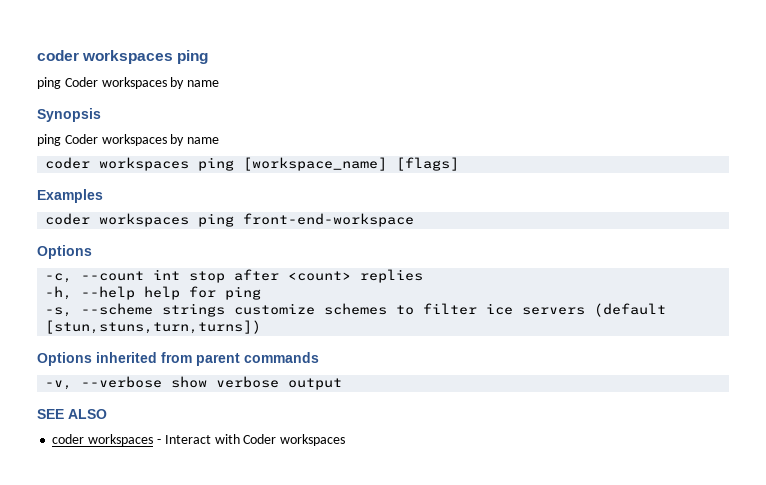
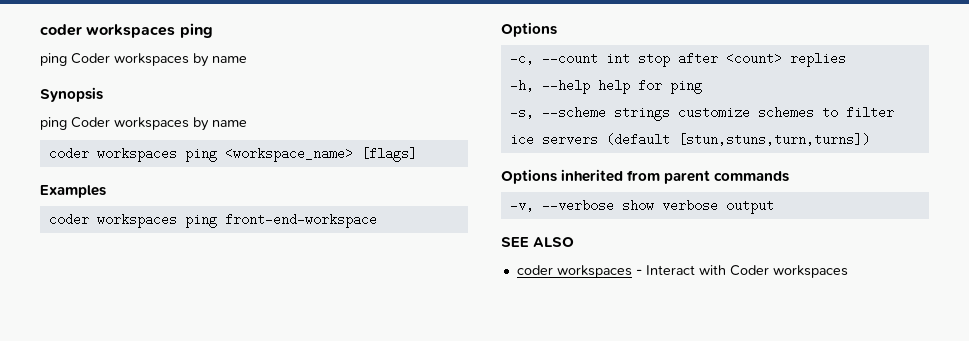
[243,157,388,171] [workspace_name] -> [224,147,353,162] <workspace_name>

